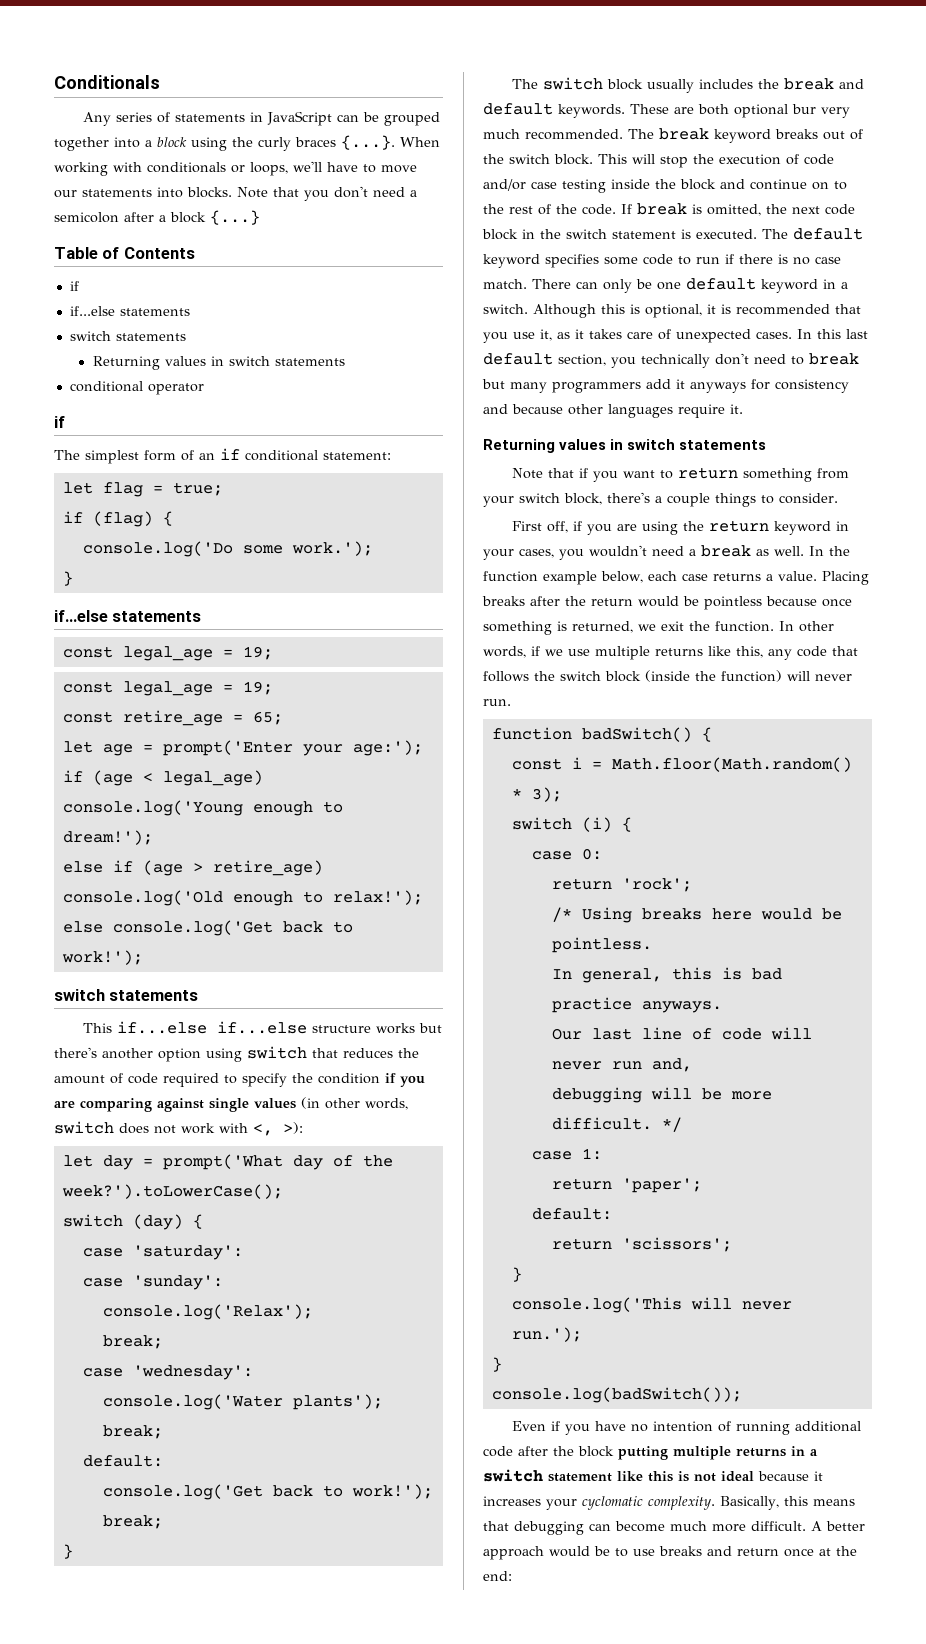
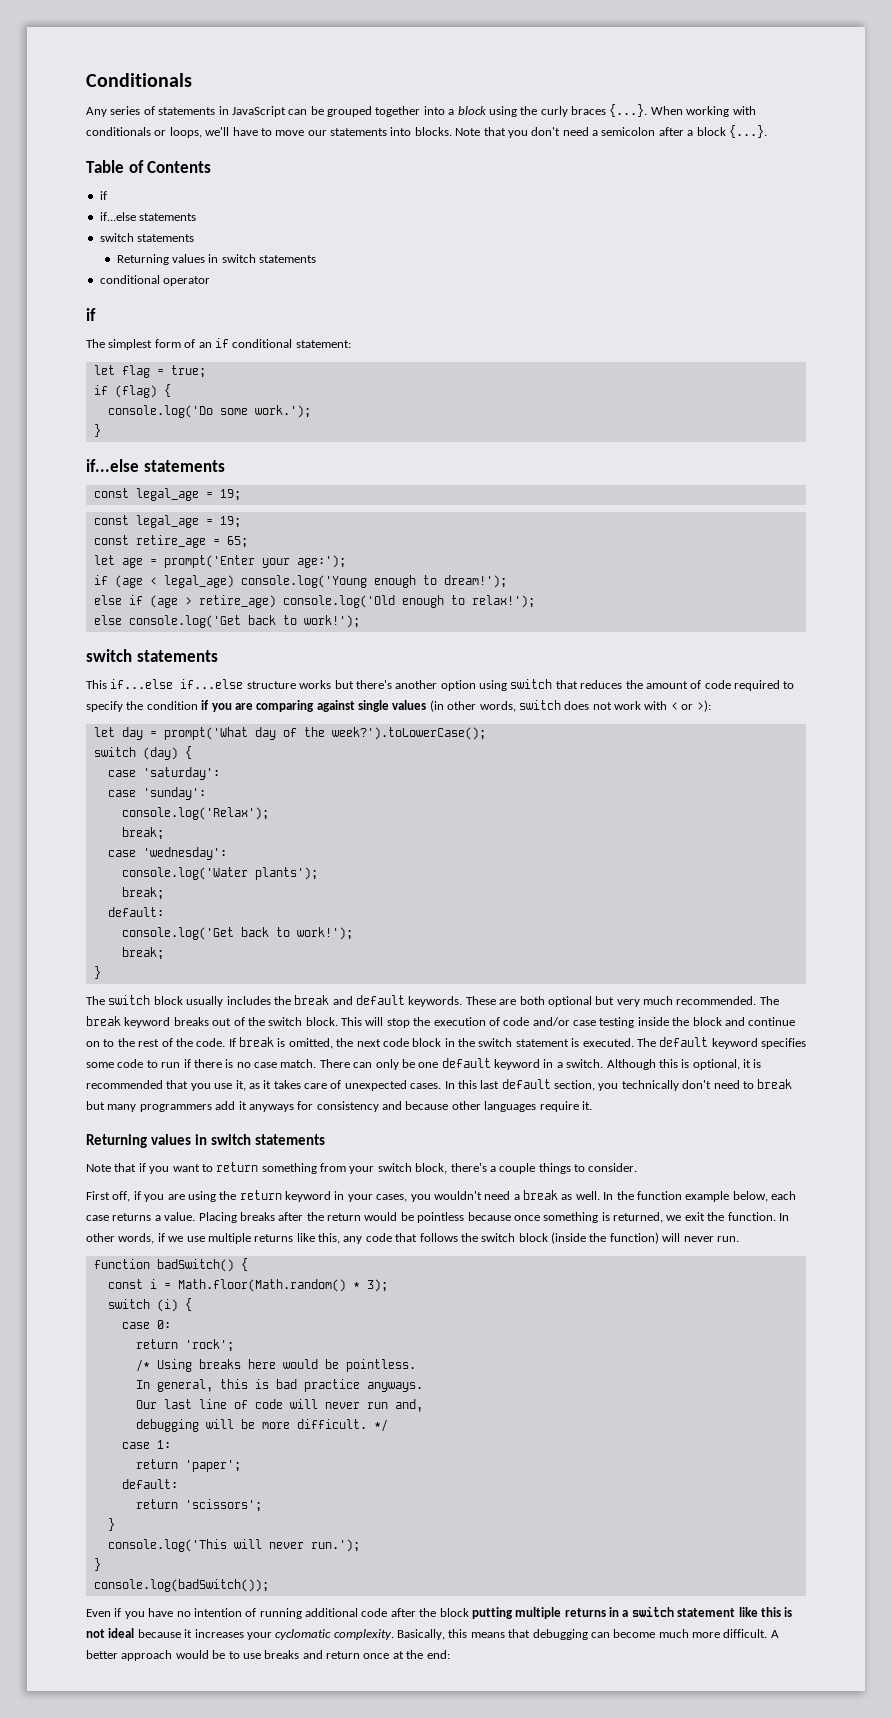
[210,210,260,225] {...} -> [728,125,767,138] {...}.
[253,1124,273,1136] <, -> [670,702,694,710] < or
[792,104,816,114] bur -> [595,996,615,1005] but

